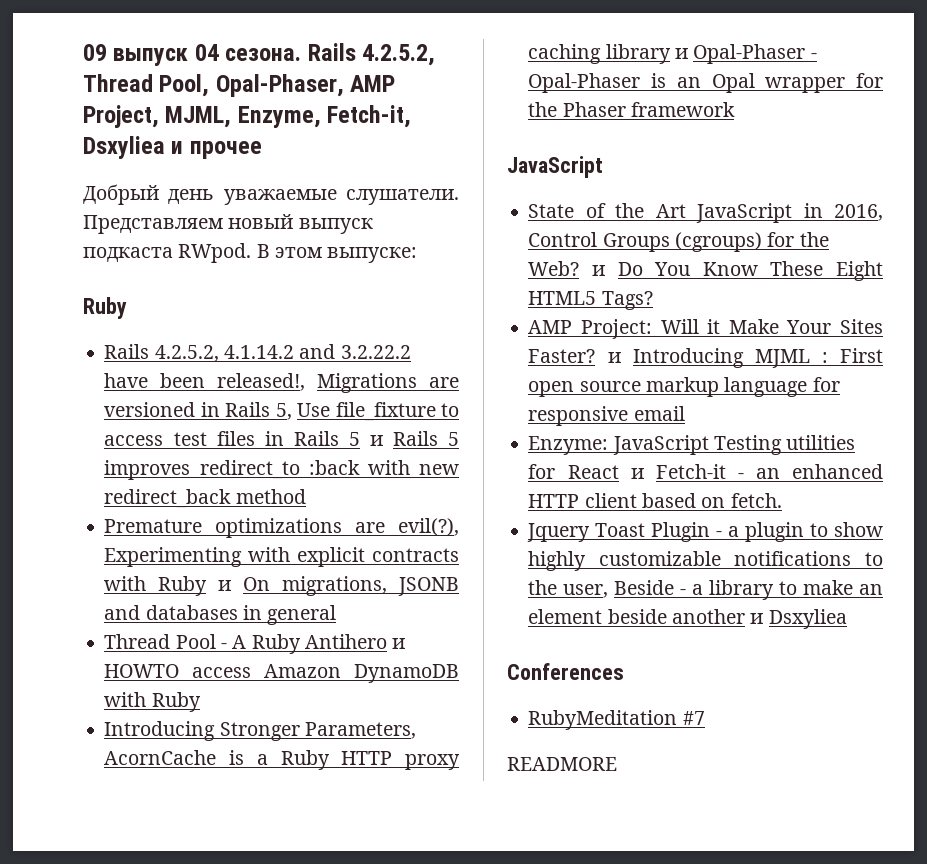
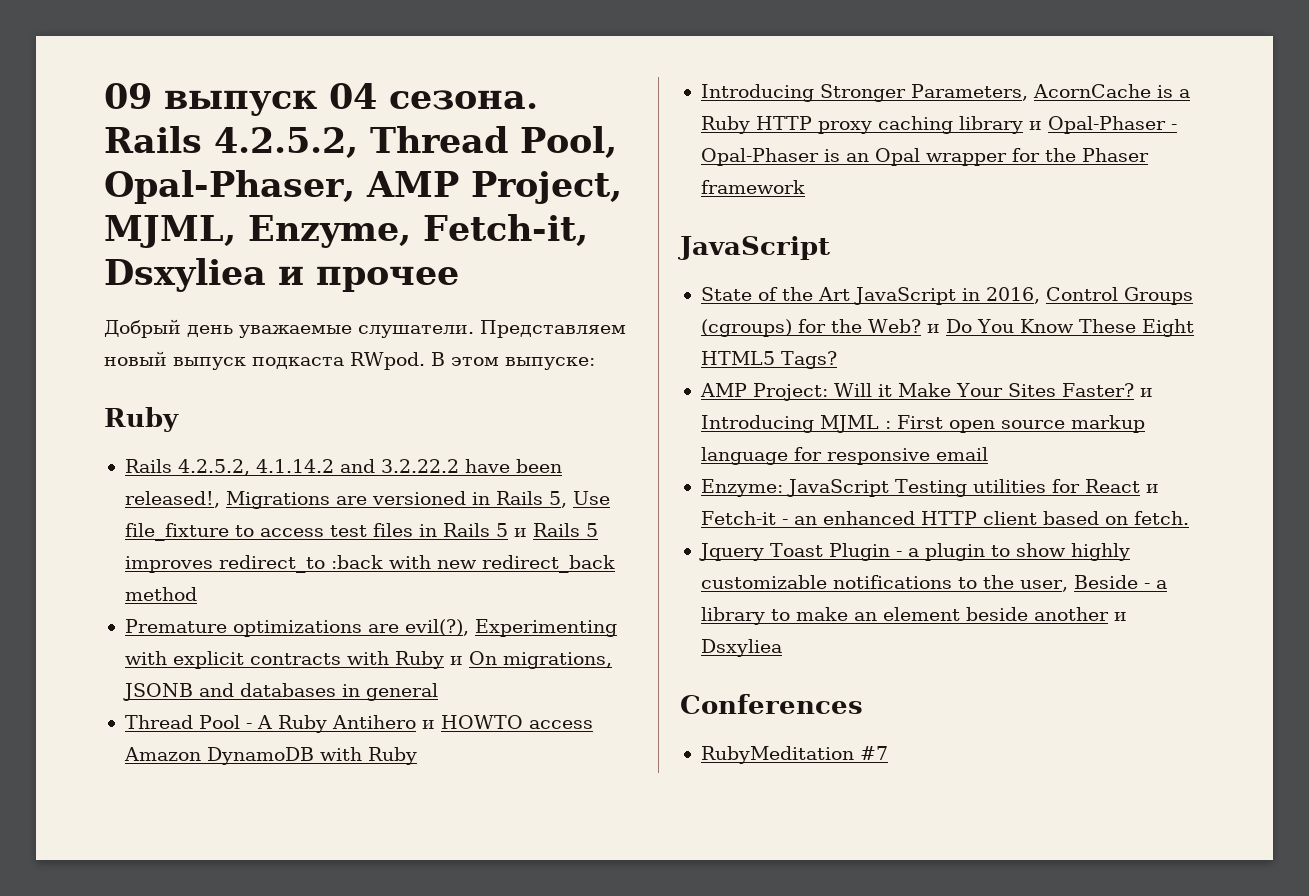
[507,757,617,771] // READMORE -> (888, 753) none

